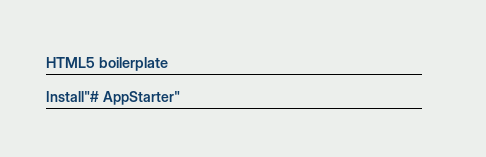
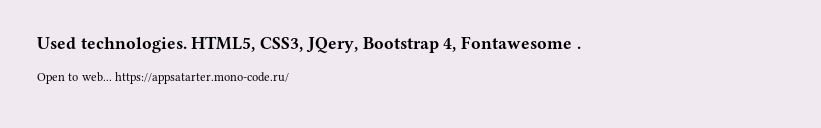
[46,57,168,71] [46,91,180,105] HTML5 boilerplate // Install"# AppStarter" -> [37,36,581,53] [37,72,290,84] Used technologies. HTML5, CSS3, JQery, Bootstrap 4, Fontawesome . // Open to web... https://appsatarter.mono-code.ru/

